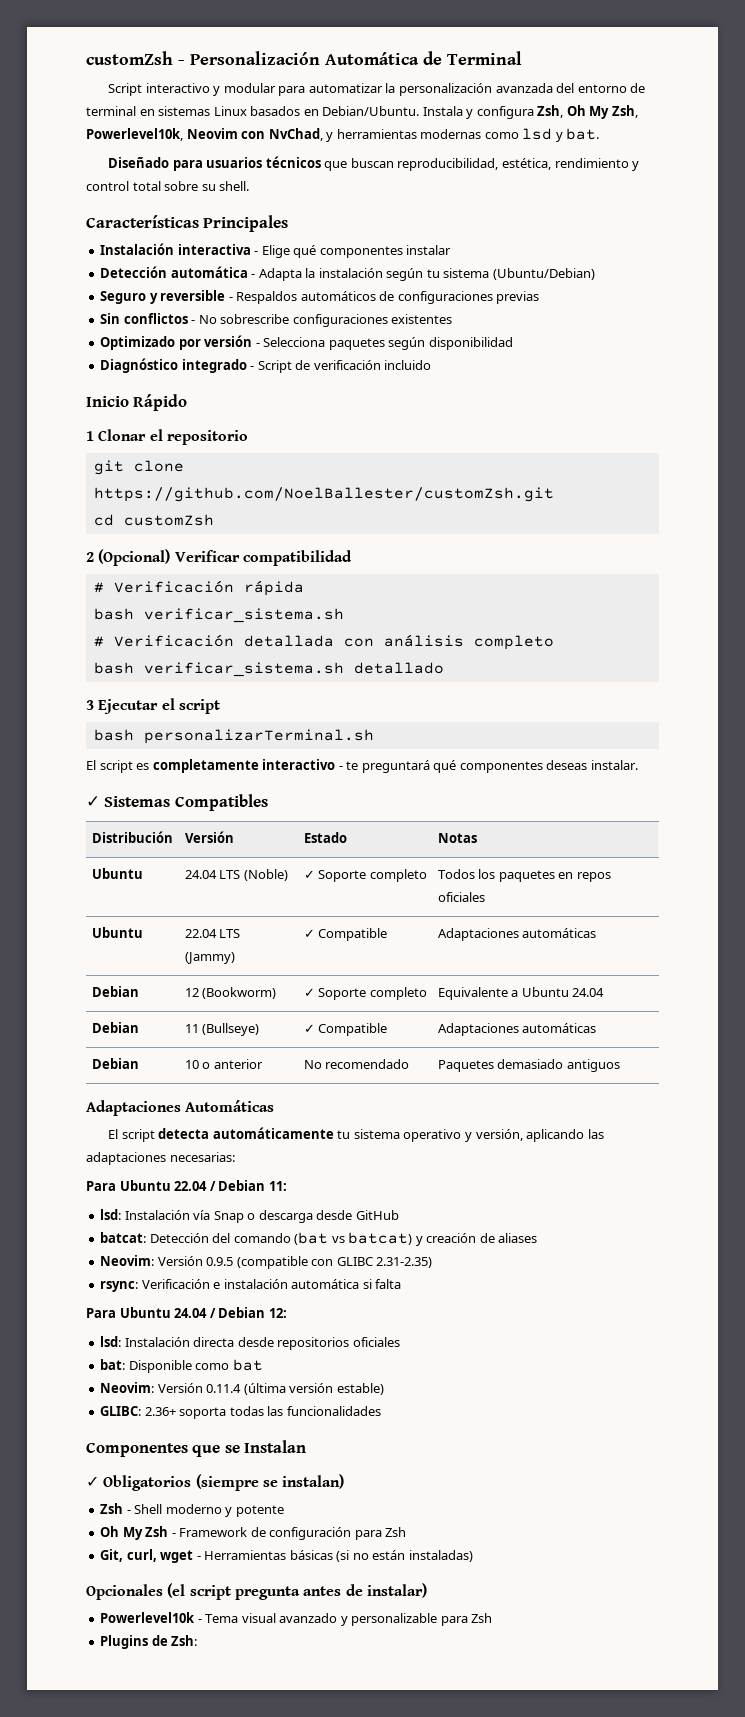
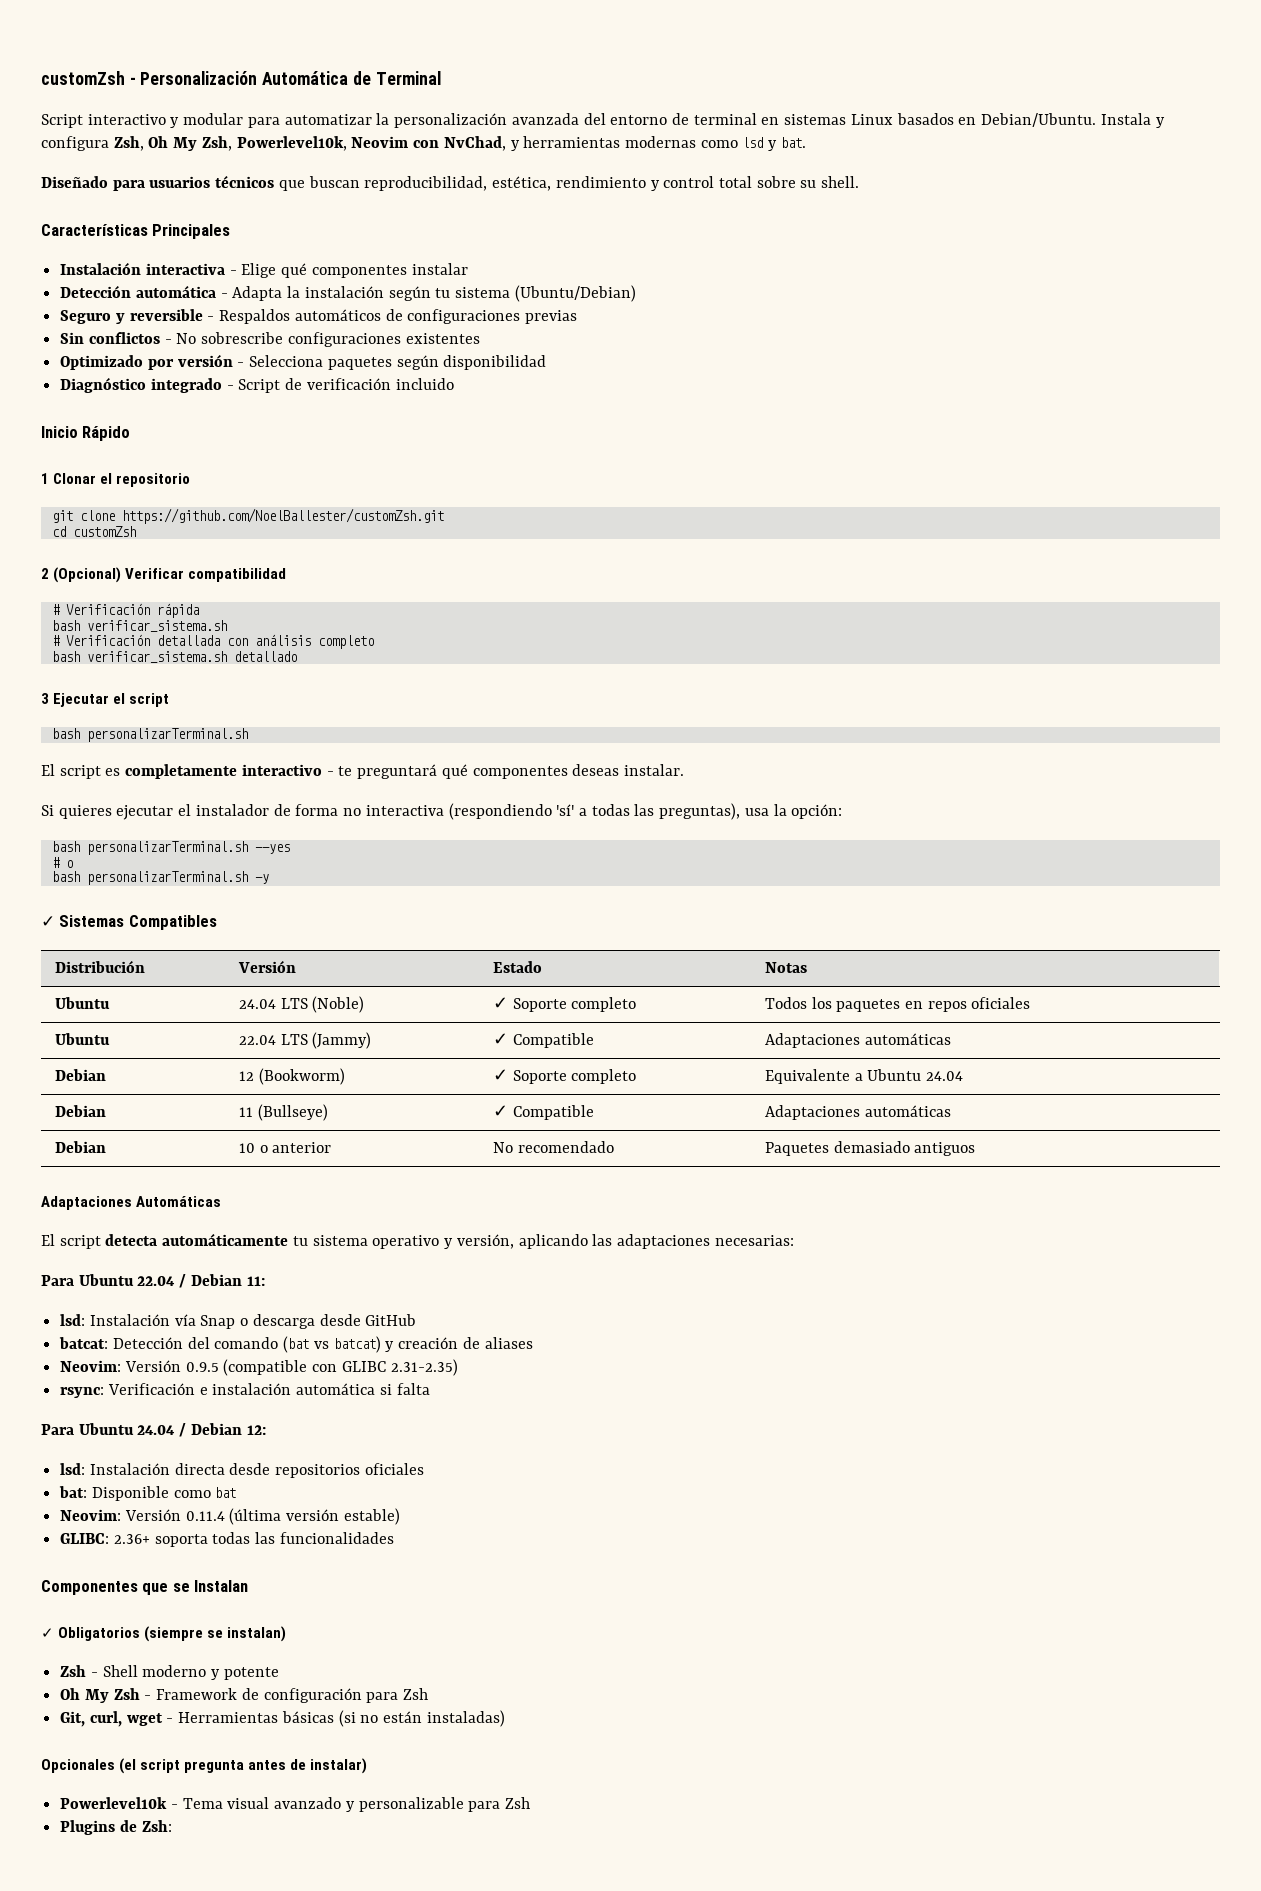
(638, 765) none -> [41,803,843,820] [51,841,290,855] [51,857,73,868] [51,871,269,885] // Si quieres ejecutar el instalador de forma no interactiva (respondiendo 'sí' a todas las preguntas), usa la opción: // bash personalizarTerminal.sh --yes // # o // bash personalizarTerminal.sh -y

